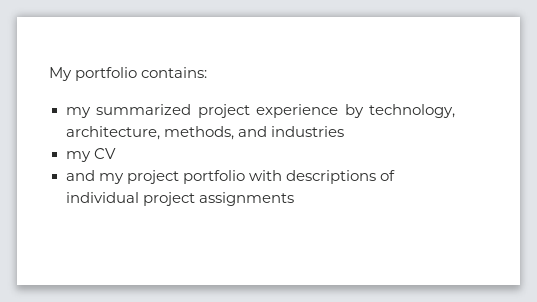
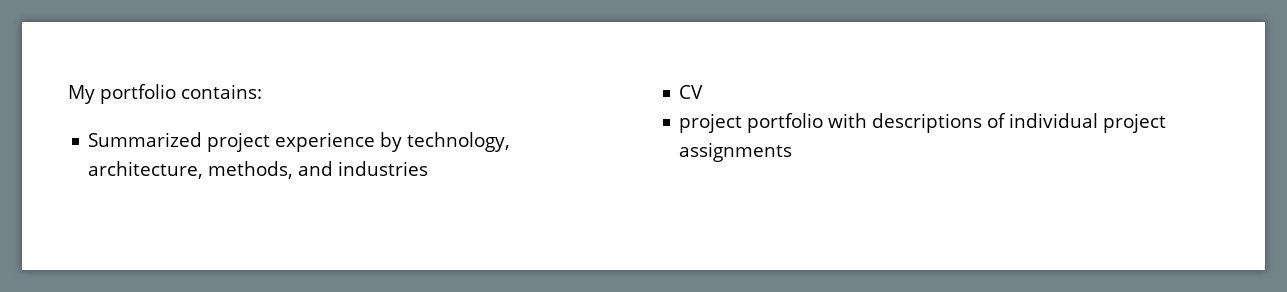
[65,104,191,118] my summarized -> [88,132,203,147] Summarized
[65,151,91,162] my -> (429, 168) none
[65,170,124,184] and my -> (704, 92) none

